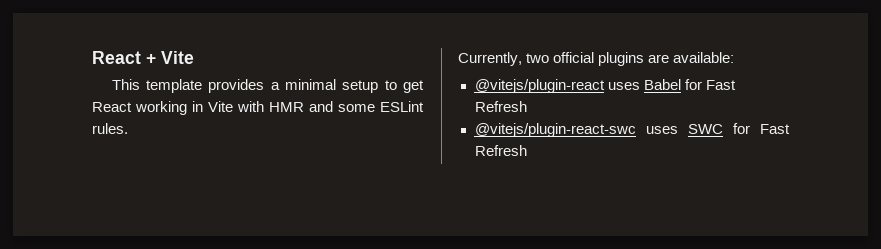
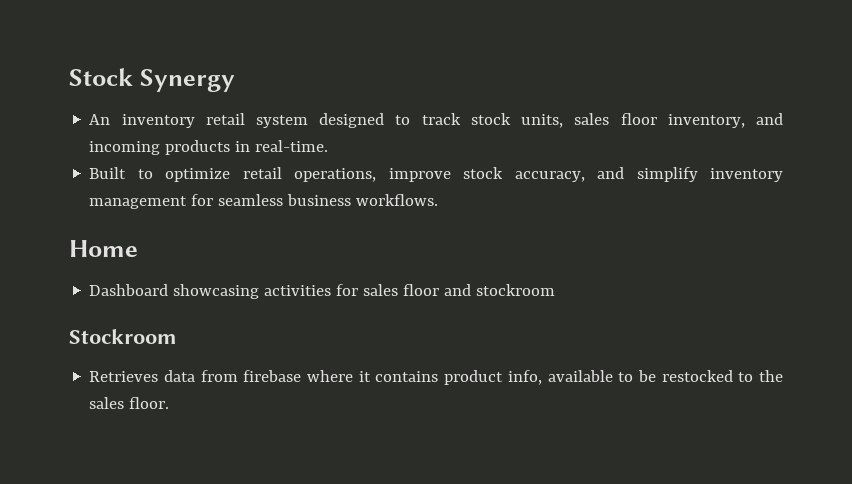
[92,51,194,64] [111,79,425,93] [92,101,424,115] [92,123,128,134] [458,52,735,66] [474,79,736,93] [474,101,527,112] [474,123,790,137] [474,145,527,156] React + Vite // This template provides a minimal setup to get React working in Vite with HMR and some ESLint rules. // Currently, two official plugins are available: // @vitejs/plugin-react uses Babel for Fast Refresh // @vitejs/plugin-react-swc uses SWC for Fast Refresh -> [69,68,235,92] [89,113,783,128] [89,140,329,155] [89,167,783,182] [89,194,439,209] [69,240,138,257] [89,284,556,299] [69,329,177,344] [89,370,783,385] [89,397,170,409] Stock Synergy // An inventory retail system designed to track stock units, sales floor inventory, and incoming products in real-time. // Built to optimize retail operations, improve stock accuracy, and simplify inventory management for seamless business workflows. // Home // Dashboard showcasing activities for sales floor and stockroom // Stockroom // Retrieves data from firebase where it contains product info, available to be restocked to the sales floor.

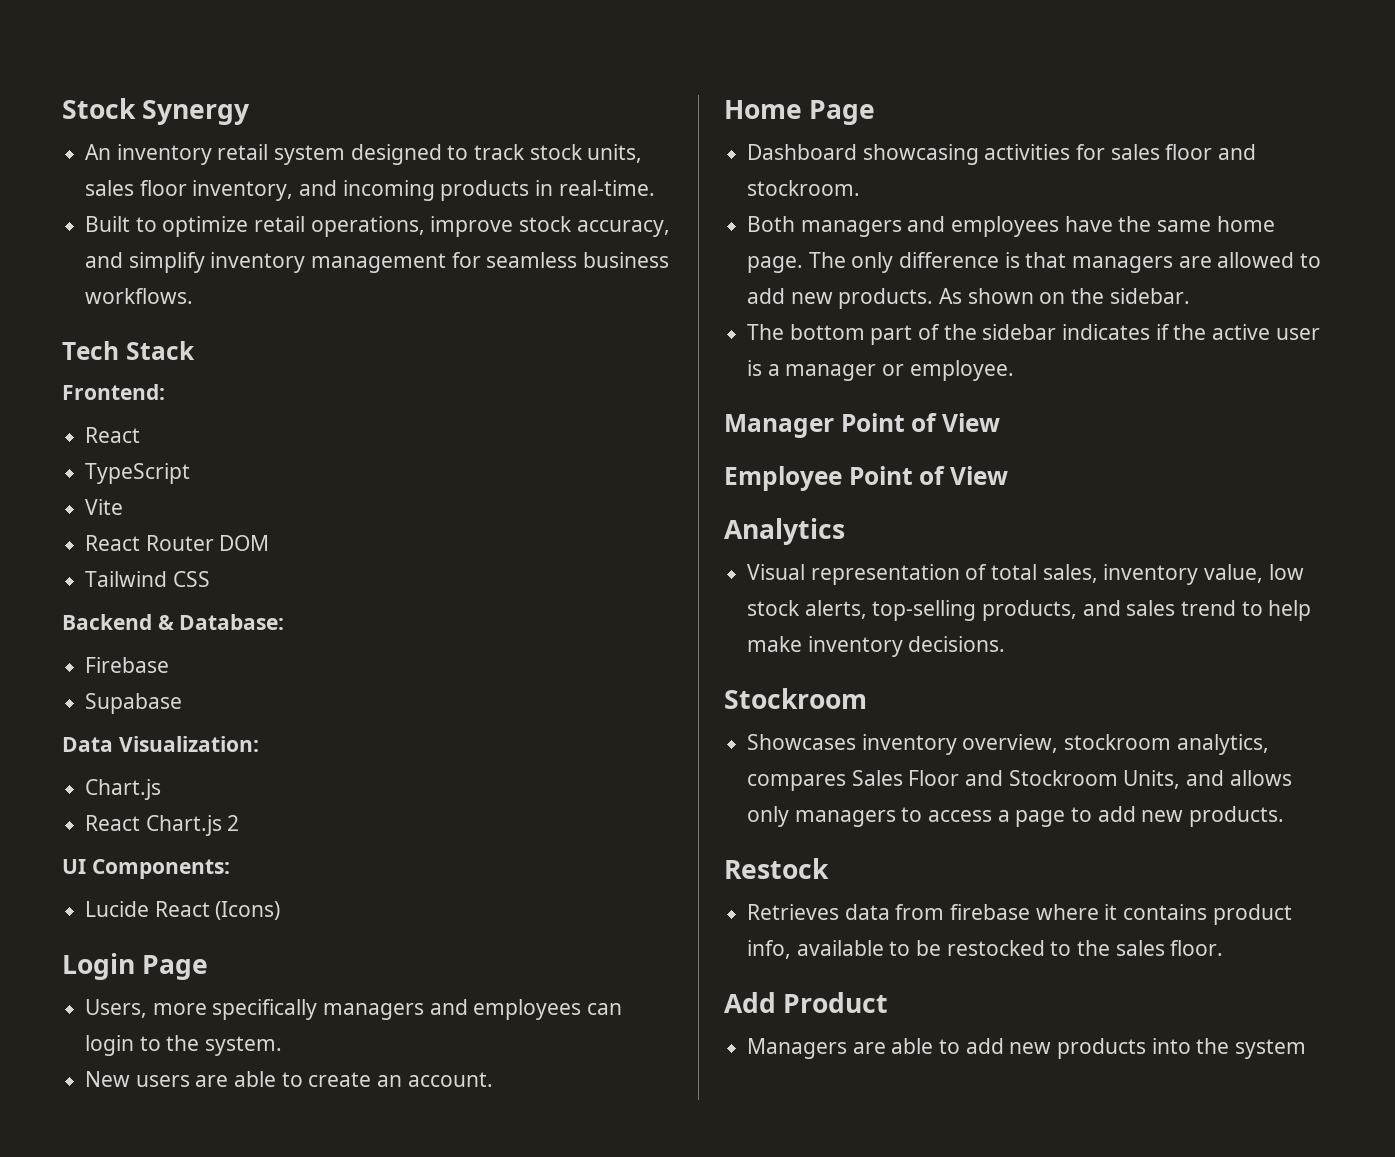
(439, 200) none -> [62,341,195,360] [62,384,165,400] [85,427,141,443] [85,463,191,484] [85,499,124,515] [85,535,270,551] [85,571,210,587] [62,614,285,630] [85,657,170,673] [85,693,183,714] [62,736,259,752] [85,779,162,800] [85,815,240,836] [62,859,230,879] [85,901,281,920] [62,953,209,980] [85,999,623,1020] [85,1035,283,1056] [85,1071,493,1087] // Tech Stack // Frontend: // React // TypeScript // Vite // React Router DOM // Tailwind CSS // Backend & Database: // Firebase // Supabase // Data Visualization: // Chart.js // React Chart.js 2 // UI Components: // Lucide React (Icons) // Login Page // Users, more specifically managers and employees can login to the system. // New users are able to create an account.
(138, 248) none -> [809,100,876,125] Page
[476,284,556,296] [69,329,177,344] stockroom // Stockroom -> [747,180,861,196] [747,216,1275,237] [747,252,1322,273] [747,288,1190,309] [747,324,1320,345] [747,360,1014,381] [724,413,1000,438] [724,466,1008,491] [724,518,845,545] [747,564,1304,585] [747,600,1312,621] [747,636,1006,657] [724,688,867,709] [747,734,1269,755] [747,770,1292,791] [747,806,1285,827] [724,858,829,879] stockroom. // Both managers and employees have the same home page. The only difference is that managers are allowed to add new products. As shown on the sidebar. // The bottom part of the sidebar indicates if the active user is a manager or employee. // Manager Point of View // Employee Point of View // Analytics // Visual representation of total sales, inventory value, low stock alerts, top-selling products, and sales trend to help make inventory decisions. // Stockroom // Showcases inventory overview, stockroom analytics, compares Sales Floor and Stockroom Units, and allows only managers to access a page to add new products. // Restock
(170, 403) none -> [724,992,889,1013] [747,1038,1307,1059] // Add Product // Managers are able to add new products into the system

